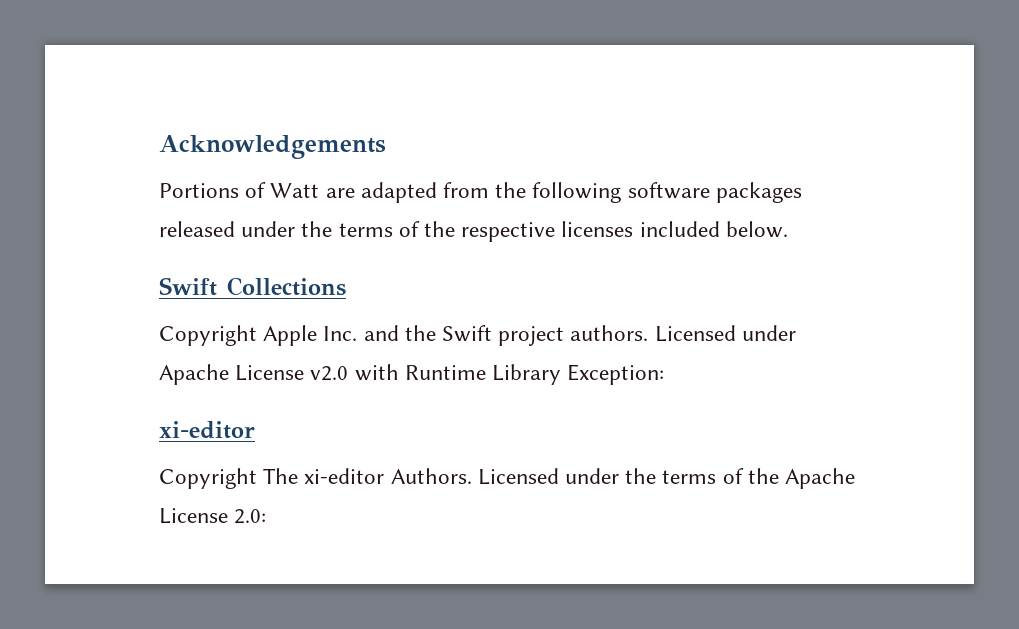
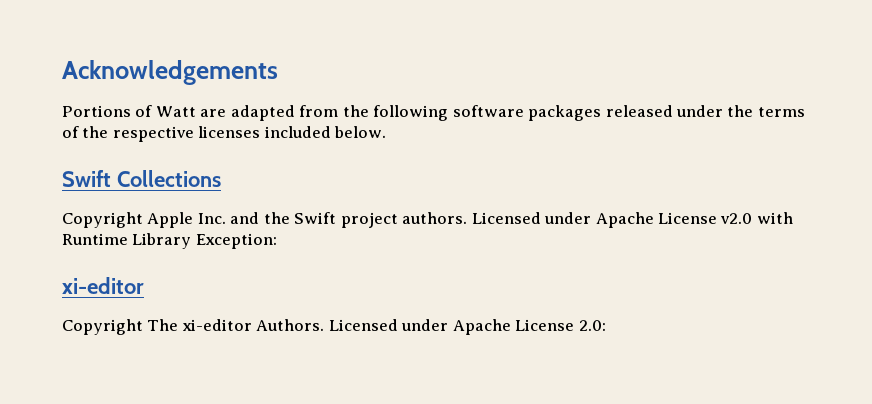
[625,468,779,484] the terms of the -> (449, 325) none

